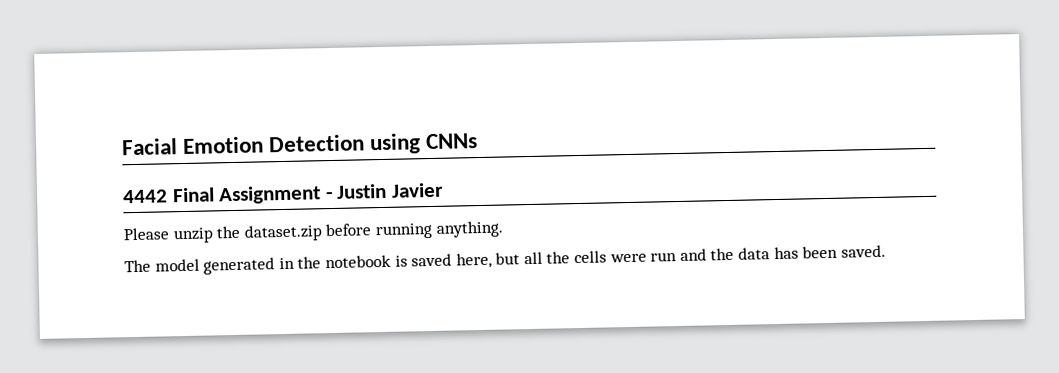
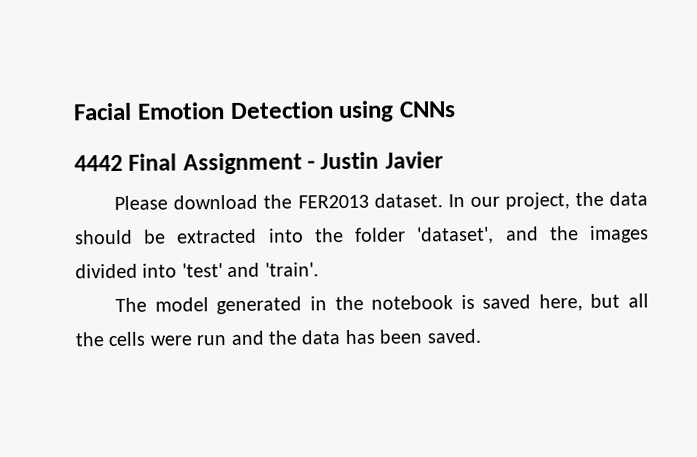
[172,220,504,244] unzip the dataset.zip before running anything. -> [173,191,648,210] [75,225,649,245] [75,262,319,279] download the FER2013 dataset. In our project, the data should be extracted into the folder 'dataset', and the images divided into 'test' and 'train'.

